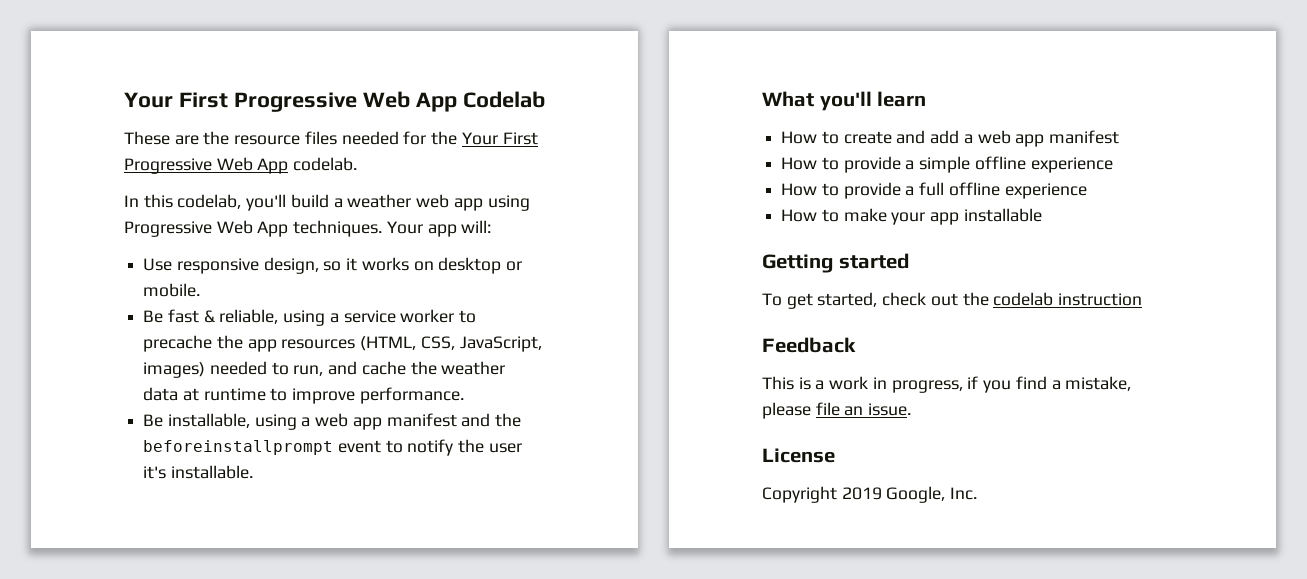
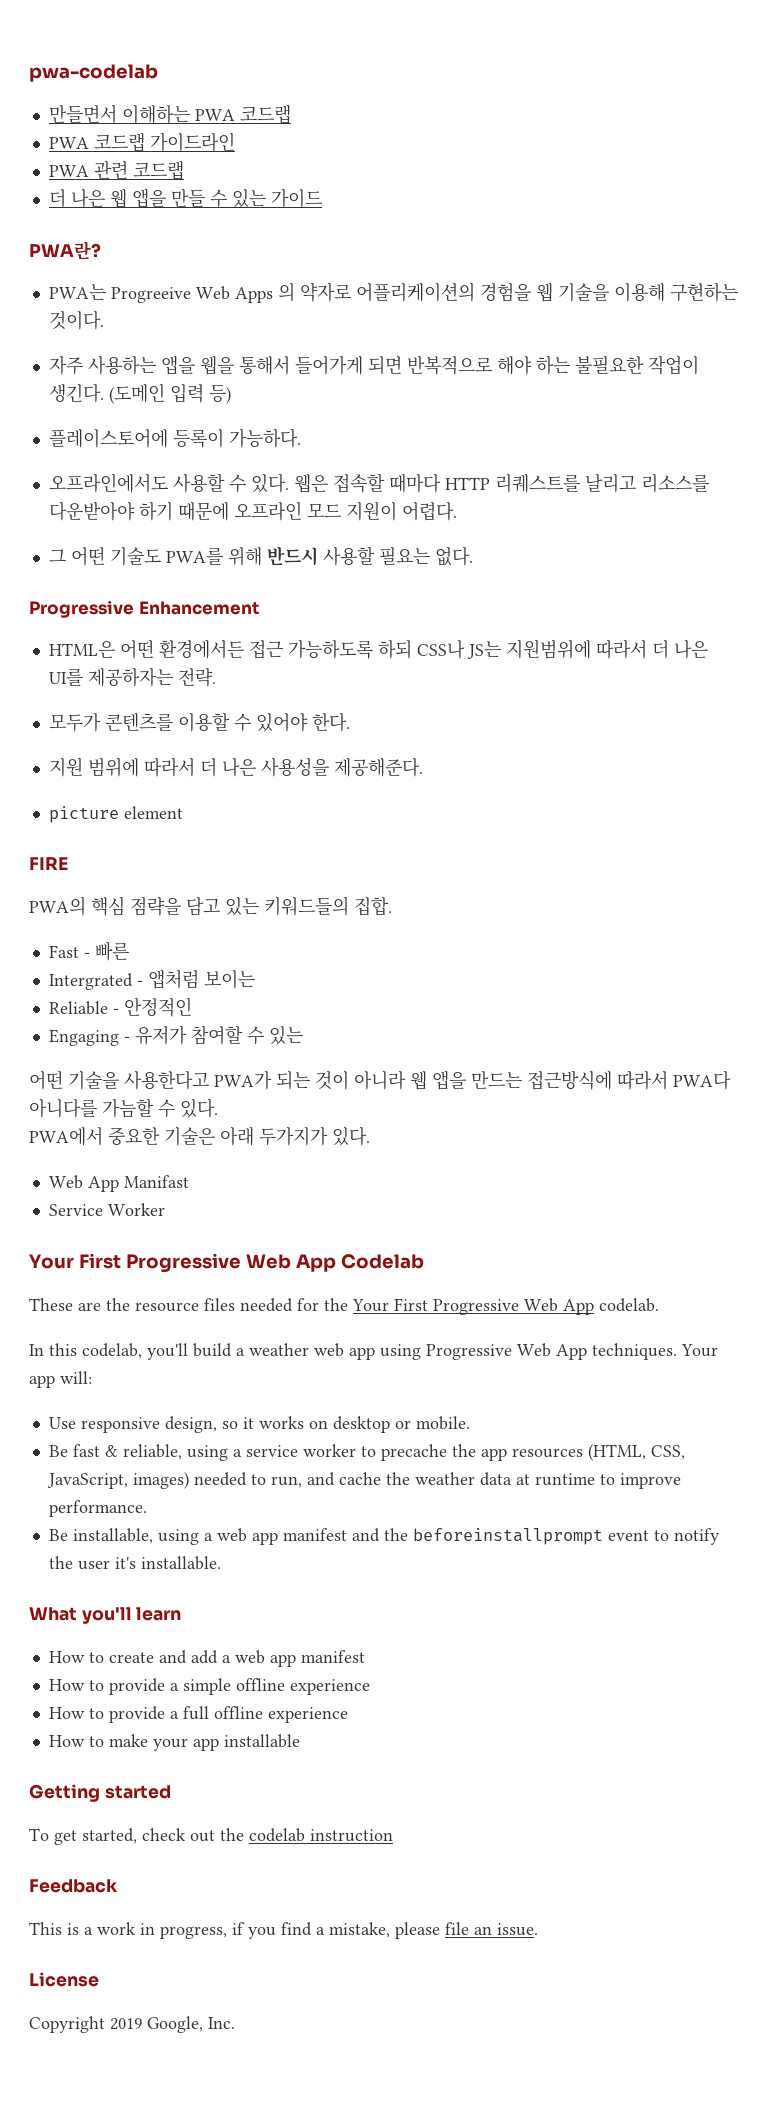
(124, 100) none -> [29,64,158,82] [48,104,291,124] [48,132,235,152] [48,160,184,180] [48,188,322,208] [29,241,101,260] [48,282,738,303] [48,310,104,330] [48,355,699,375] [48,383,231,404] [48,428,301,448] [48,473,709,493] [48,501,457,521] [48,546,473,566] [29,600,259,618] [48,639,708,659] [48,667,216,687] [48,712,350,732] [48,757,423,777] [48,806,183,823] [29,857,68,870] [29,896,392,916] [48,941,129,961] [48,969,255,990] [48,997,192,1017] [48,1025,303,1046] [29,1070,731,1090] [29,1098,218,1118] [29,1126,370,1146] [48,1175,189,1192] [48,1203,165,1216] pwa-codelab // 만들면서 이해하는 PWA 코드랩 // PWA 코드랩 가이드라인 // PWA 관련 코드랩 // 더 나은 웹 앱을 만들 수 있는 가이드 // PWA란? // PWA는 Progreeive Web Apps 의 약자로 어플리케이션의 경험을 웹 기술을 이용해 구현하는 것이다. // 자주 사용하는 앱을 웹을 통해서 들어가게 되면 반복적으로 해야 하는 불필요한 작업이 생긴다. (도메인 입력 등) // 플레이스토어에 등록이 가능하다. // 오프라인에서도 사용할 수 있다. 웹은 접속할 때마다 HTTP 리퀘스트를 날리고 리소스를 다운받아야 하기 때문에 오프라인 모드 지원이 어렵다. // 그 어떤 기술도 PWA를 위해 반드시 사용할 필요는 없다. // Progressive Enhancement // HTML은 어떤 환경에서든 접근 가능하도록 하되 CSS나 JS는 지원범위에 따라서 더 나은 UI를 제공하자는 전략. // 모두가 콘텐츠를 이용할 수 있어야 한다. // 지원 범위에 따라서 더 나은 사용성을 제공해준다. // picture element // FIRE // PWA의 핵심 점략을 담고 있는 키워드들의 집합. // Fast - 빠른 // Intergrated - 앱처럼 보이는 // Reliable - 안정적인 // Engaging - 유저가 참여할 수 있는 // 어떤 기술을 사용한다고 PWA가 되는 것이 아니라 웹 앱을 만드는 접근방식에 따라서 PWA다 아니다를 가늠할 수 있다. // PWA에서 중요한 기술은 아래 두가지가 있다. // Web App Manifast // Service Worker //

